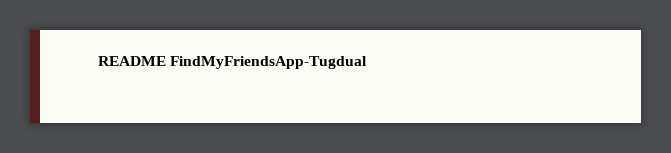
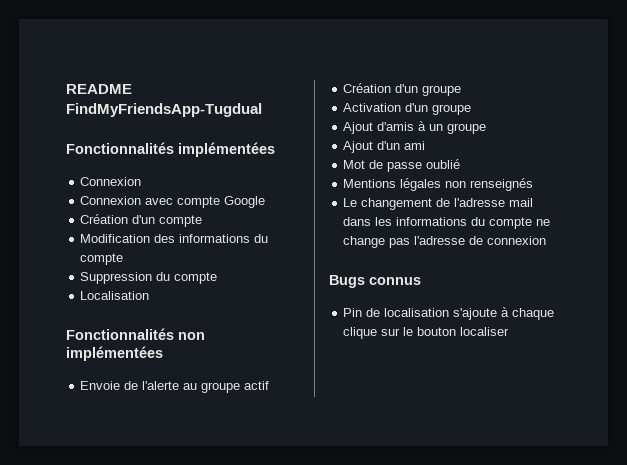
(368, 62) none -> [66,142,275,157] [80,177,142,186] [80,196,266,208] [80,214,203,227] [80,234,269,243] [80,253,124,265] [80,272,218,284] [80,291,150,300] [66,328,205,340] [66,346,163,361] [80,381,270,393] [343,83,462,96] [343,103,472,115] [343,121,487,134] [343,141,426,153] [343,159,461,172] [343,178,534,191] [343,198,534,210] [343,217,551,229] [343,236,547,248] [329,275,421,288] [343,307,555,320] [343,327,510,339] // Fonctionnalités implémentées // Connexion // Connexion avec compte Google // Création d'un compte // Modification des informations du compte // Suppression du compte // Localisation // Fonctionnalités non implémentées // Envoie de l'alerte au groupe actif // Création d'un groupe // Activation d'un groupe // Ajout d'amis à un groupe // Ajout d'un ami // Mot de passe oublié // Mentions légales non renseignés // Le changement de l'adresse mail dans les informations du compte ne change pas l'adresse de connexion // Bugs connus // Pin de localisation s'ajoute à chaque clique sur le bouton localiser

